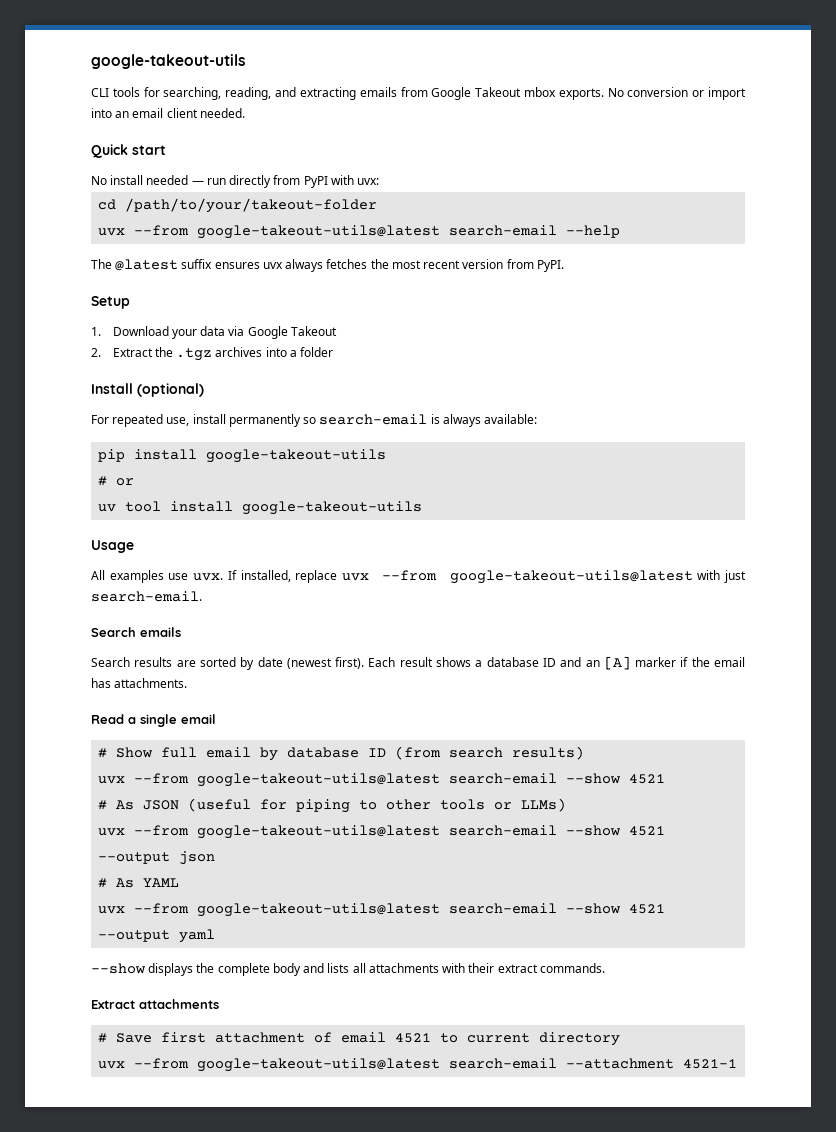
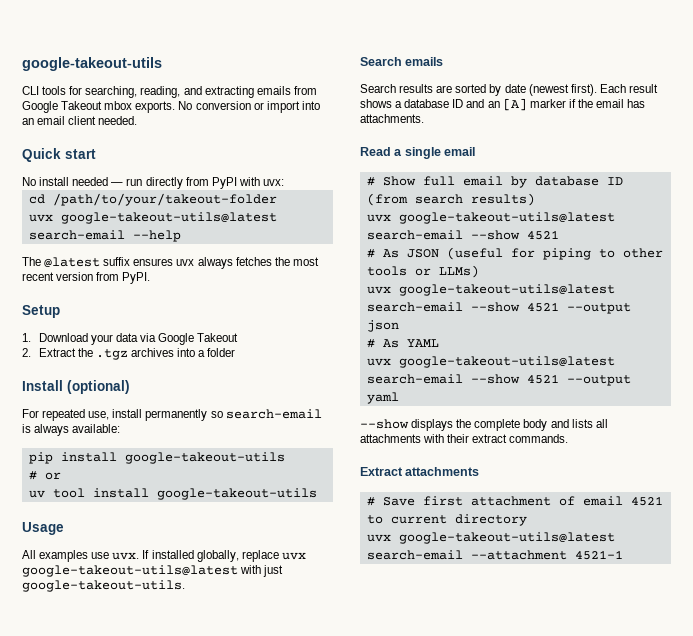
[134,225,190,236] --from -> (53, 218) none
[240,570,291,582] installed, -> [151,550,239,562] installed globally,
[382,570,438,581] --from -> (306, 556) none
[91,591,202,602] search-email. -> [22,580,185,592] google-takeout-utils.
[134,773,190,784] --from -> (391, 218) none
[134,825,190,836] --from -> (391, 290) none
[134,903,190,914] --from -> (391, 362) none
[134,1058,190,1069] --from -> (391, 538) none

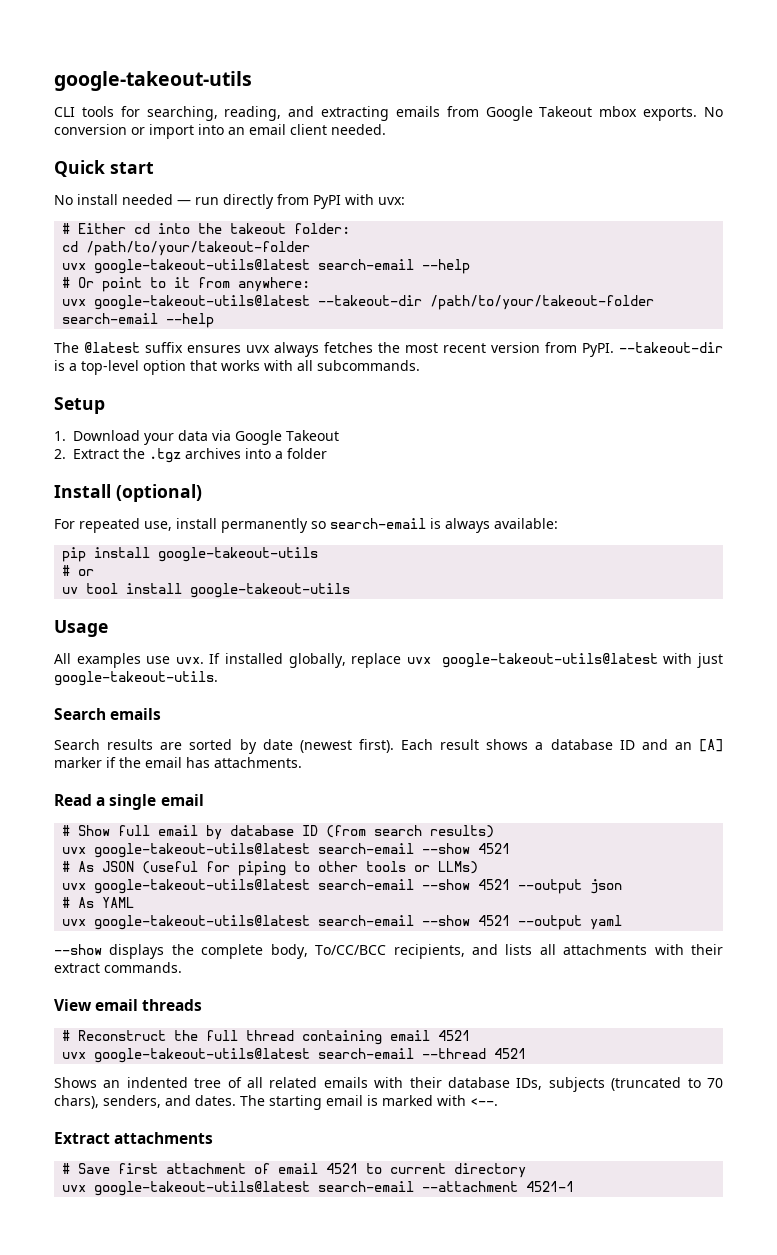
(284, 182) none -> [62,223,351,234] // # Either cd into the takeout folder:
(181, 236) none -> [62,277,311,292] [62,295,655,310] [62,313,215,328] // # Or point to it from anywhere: // uvx google-takeout-utils@latest --takeout-dir /path/to/your/takeout-folder search-email --help
(151, 278) none -> [619,342,723,353] [54,360,420,375] --takeout-dir is a top-level option that works with all subcommands.
[523,419,548,431] body -> [270,944,465,959] body, To/CC/BCC recipients,
(569, 438) none -> [54,999,203,1011] [62,1030,471,1045] [62,1048,527,1063] [54,1077,723,1092] [54,1095,498,1110] // View email threads // # Reconstruct the full thread containing email 4521 // uvx google-takeout-utils@latest search-email --thread 4521 // Shows an indented tree of all related emails with their database IDs, subjects (truncated to 70 chars), senders, and dates. The starting email is marked with <--.

